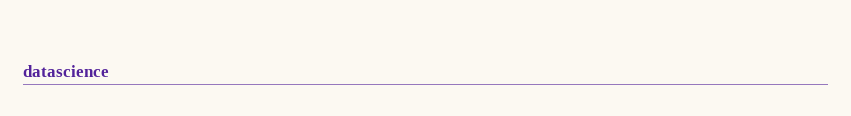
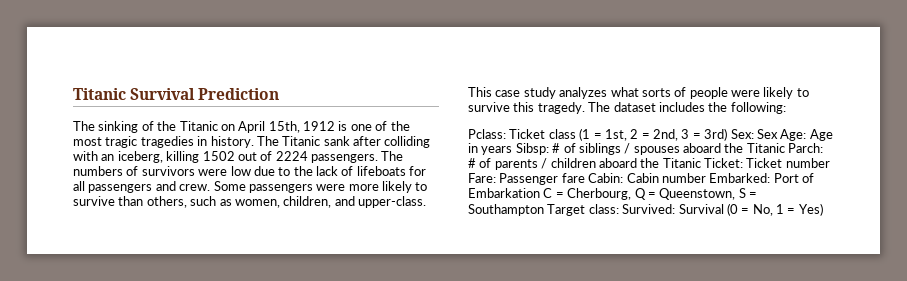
[23,65,109,77] datascience -> [73,88,280,100] [73,121,410,133] [73,136,431,148] [73,151,404,163] [73,166,427,176] [73,181,428,193] [73,196,426,208] [468,87,809,99] [468,102,786,114] [468,128,833,141] [468,143,824,155] [468,158,830,170] [468,173,814,185] [468,188,757,200] [468,203,823,216] Titanic Survival Prediction // The sinking of the Titanic on April 15th, 1912 is one of the most tragic tragedies in history. The Titanic sank after colliding with an iceberg, killing 1502 out of 2224 passengers. The numbers of survivors were low due to the lack of lifeboats for all passengers and crew. Some passengers were more likely to survive than others, such as women, children, and upper-class. This case study analyzes what sorts of people were likely to survive this tragedy. The dataset includes the following: // Pclass: Ticket class (1 = 1st, 2 = 2nd, 3 = 3rd) Sex: Sex Age: Age in years Sibsp: # of siblings / spouses aboard the Titanic Parch: # of parents / children aboard the Titanic Ticket: Ticket number Fare: Passenger fare Cabin: Cabin number Embarked: Port of Embarkation C = Cherbourg, Q = Queenstown, S = Southampton Target class: Survived: Survival (0 = No, 1 = Yes)

